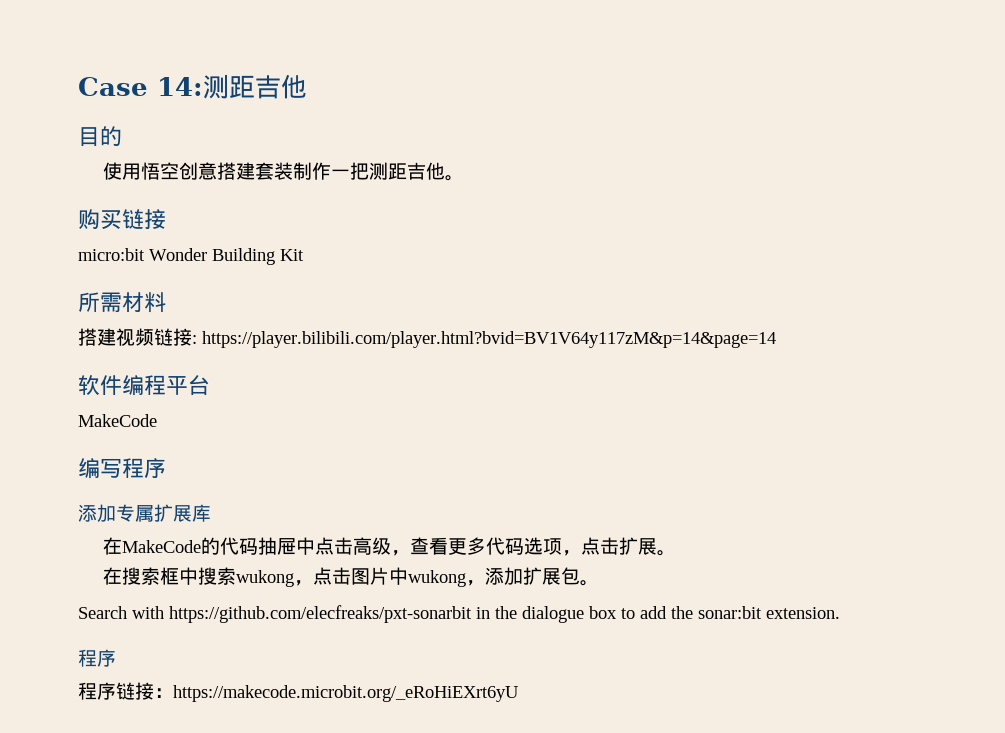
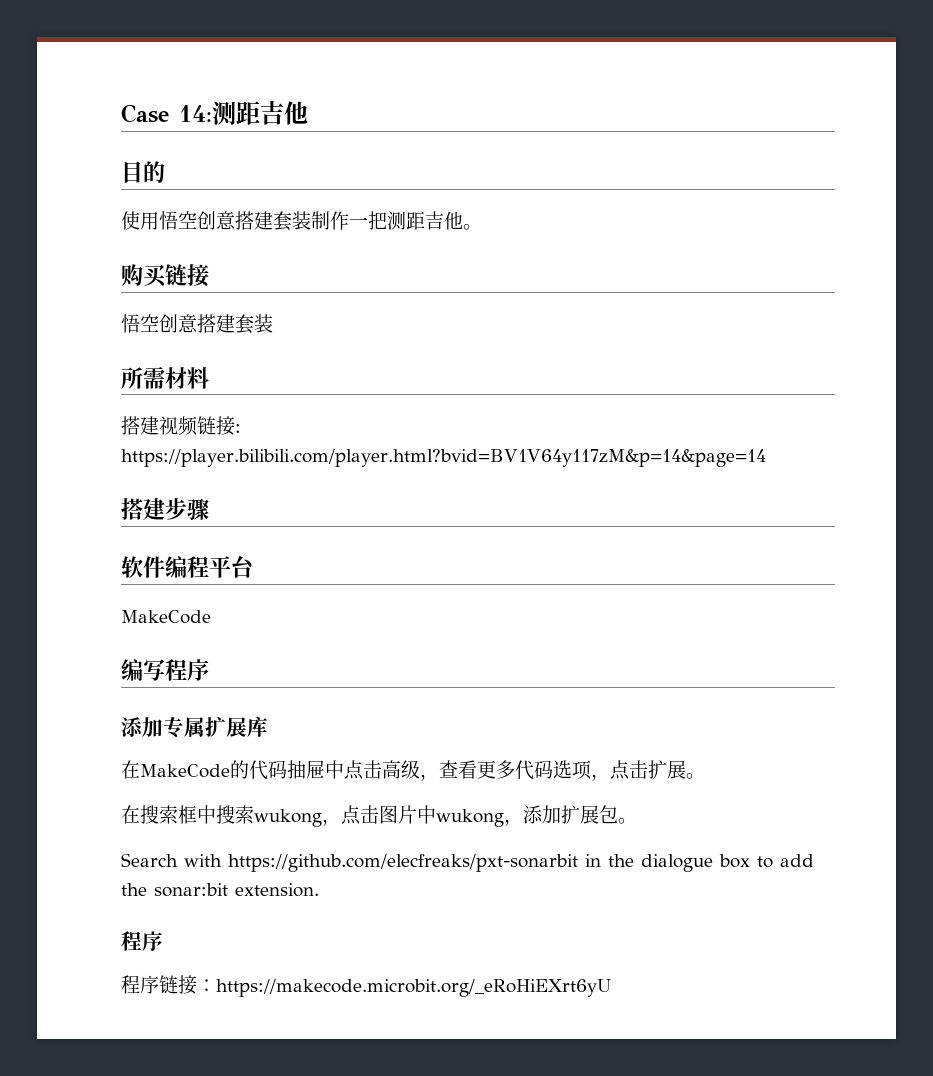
[78,248,304,265] micro:bit Wonder Building Kit -> [121,314,273,334] 悟空创意搭建套装
(776, 339) none -> [121,498,209,520] // 搭建步骤

